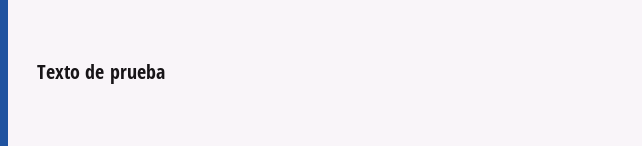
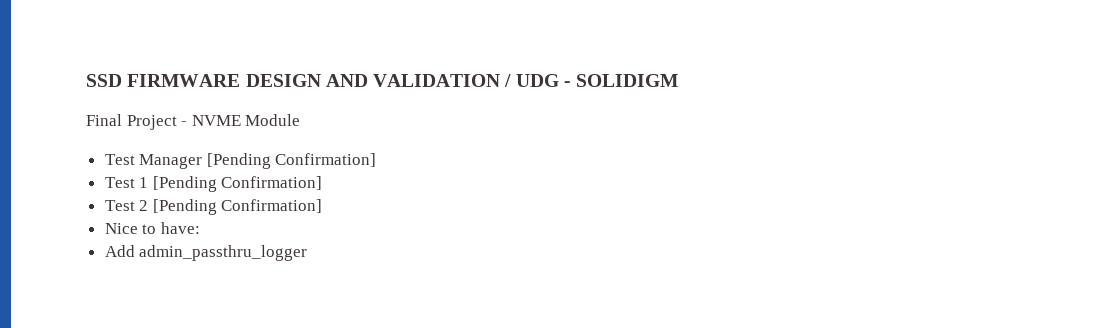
[37,64,165,84] Texto de prueba -> [86,74,679,87] [86,114,301,130] [104,153,377,169] [104,176,323,192] [104,199,323,215] [104,222,200,234] [104,245,308,261] SSD FIRMWARE DESIGN AND VALIDATION / UDG - SOLIDIGM // Final Project - NVME Module // Test Manager [Pending Confirmation] // Test 1 [Pending Confirmation] // Test 2 [Pending Confirmation] // Nice to have: // Add admin_passthru_logger

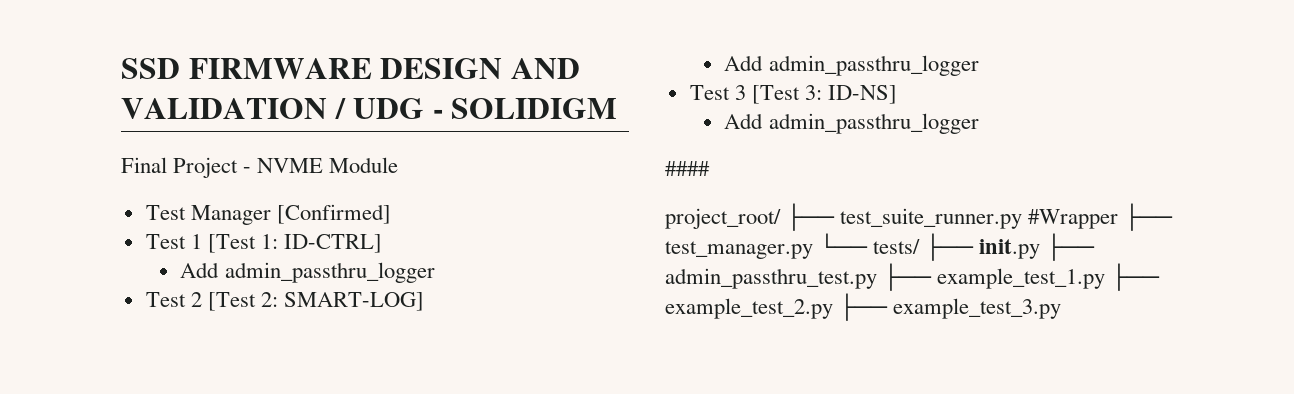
[206,153,377,169] [Pending Confirmation] -> [276,204,391,224] [Confirmed]
[152,176,323,192] [104,199,323,215] [104,222,200,234] [104,245,308,261] [Pending Confirmation] // Test 2 [Pending Confirmation] // Nice to have: // Add admin_passthru_logger -> [207,234,383,253] [180,262,435,283] [145,292,425,311] [724,55,979,76] [689,85,898,104] [724,113,979,134] [665,161,710,176] [665,203,1174,231] [665,233,1096,261] [665,263,1161,291] [665,293,1062,321] [Test 1: ID-CTRL] // Add admin_passthru_logger // Test 2 [Test 2: SMART-LOG] // Add admin_passthru_logger // Test 3 [Test 3: ID-NS] // Add admin_passthru_logger // #### // project_root/ ├── test_suite_runner.py #Wrapper ├── test_manager.py └── tests/ ├── init.py ├── admin_passthru_test.py ├── example_test_1.py ├── example_test_2.py ├── example_test_3.py

